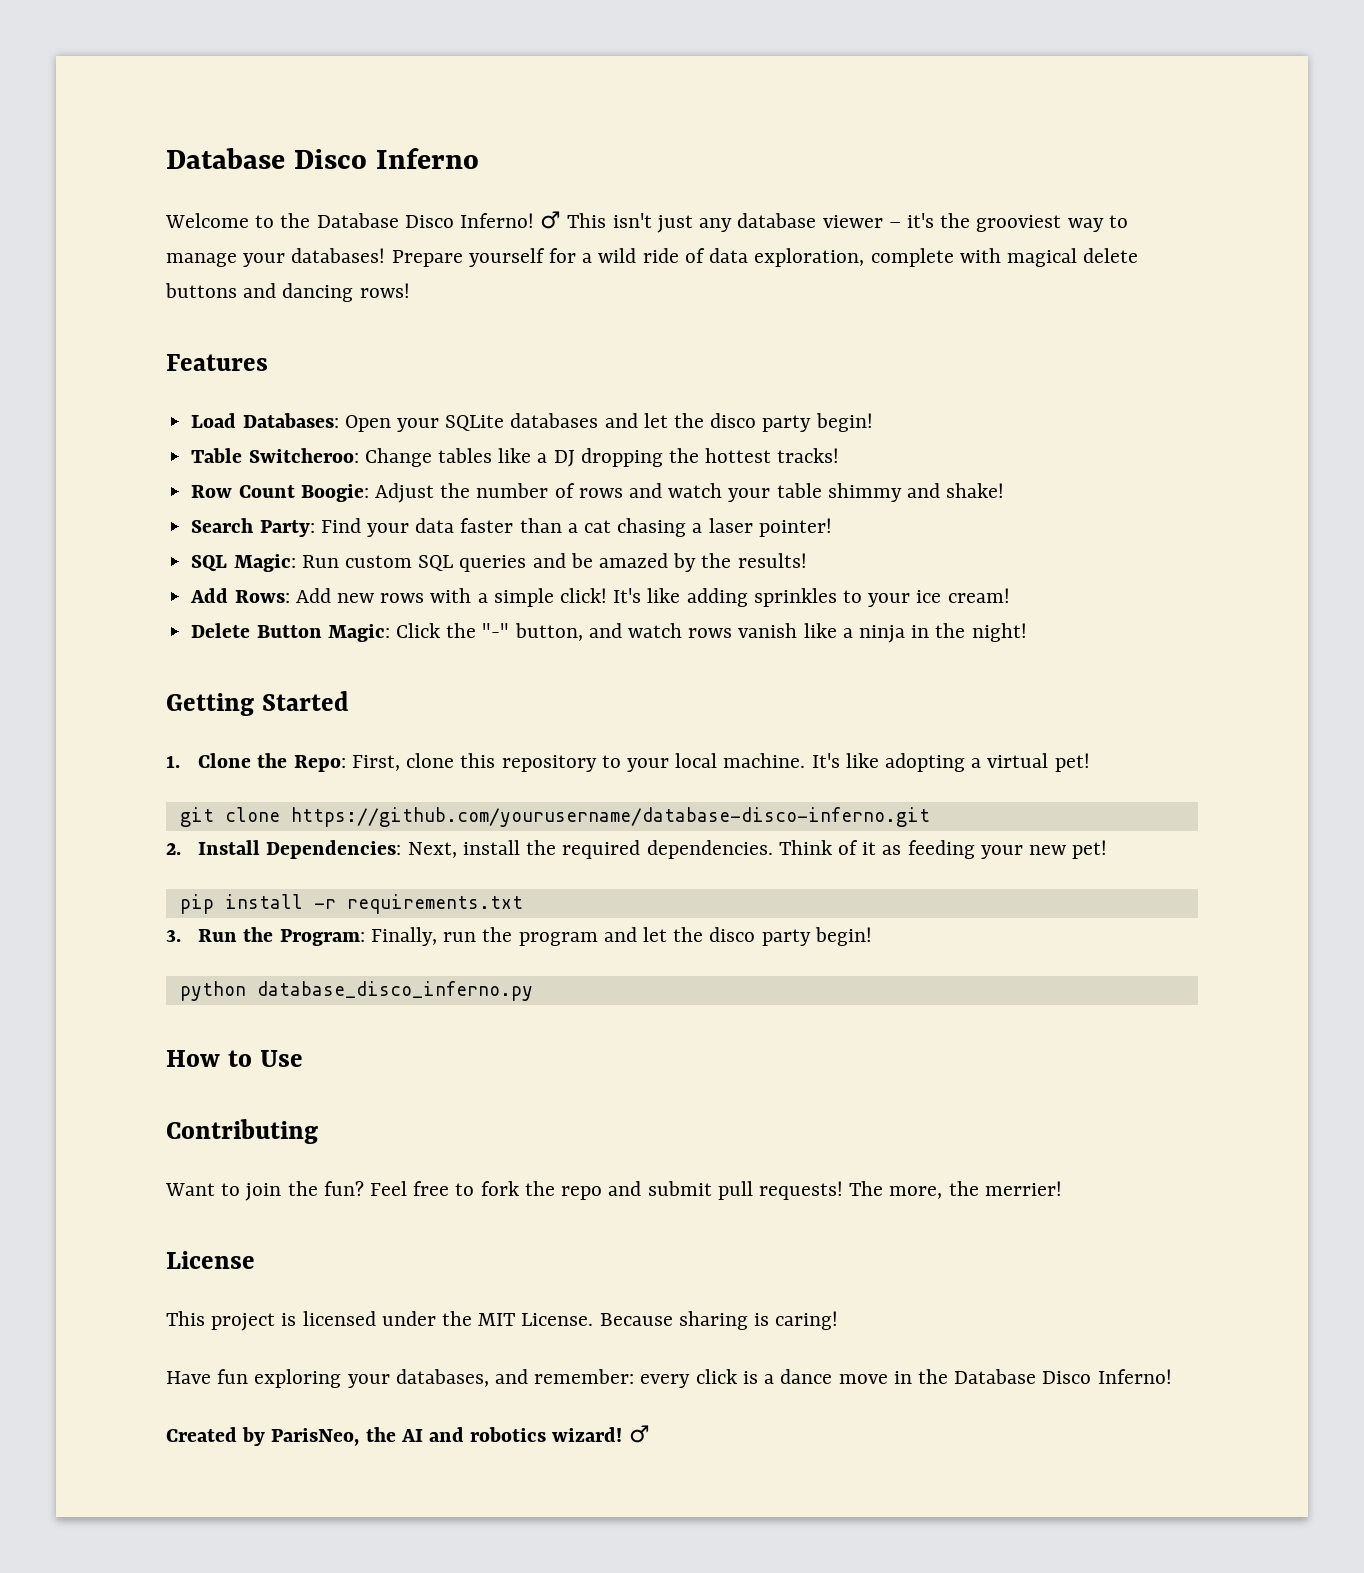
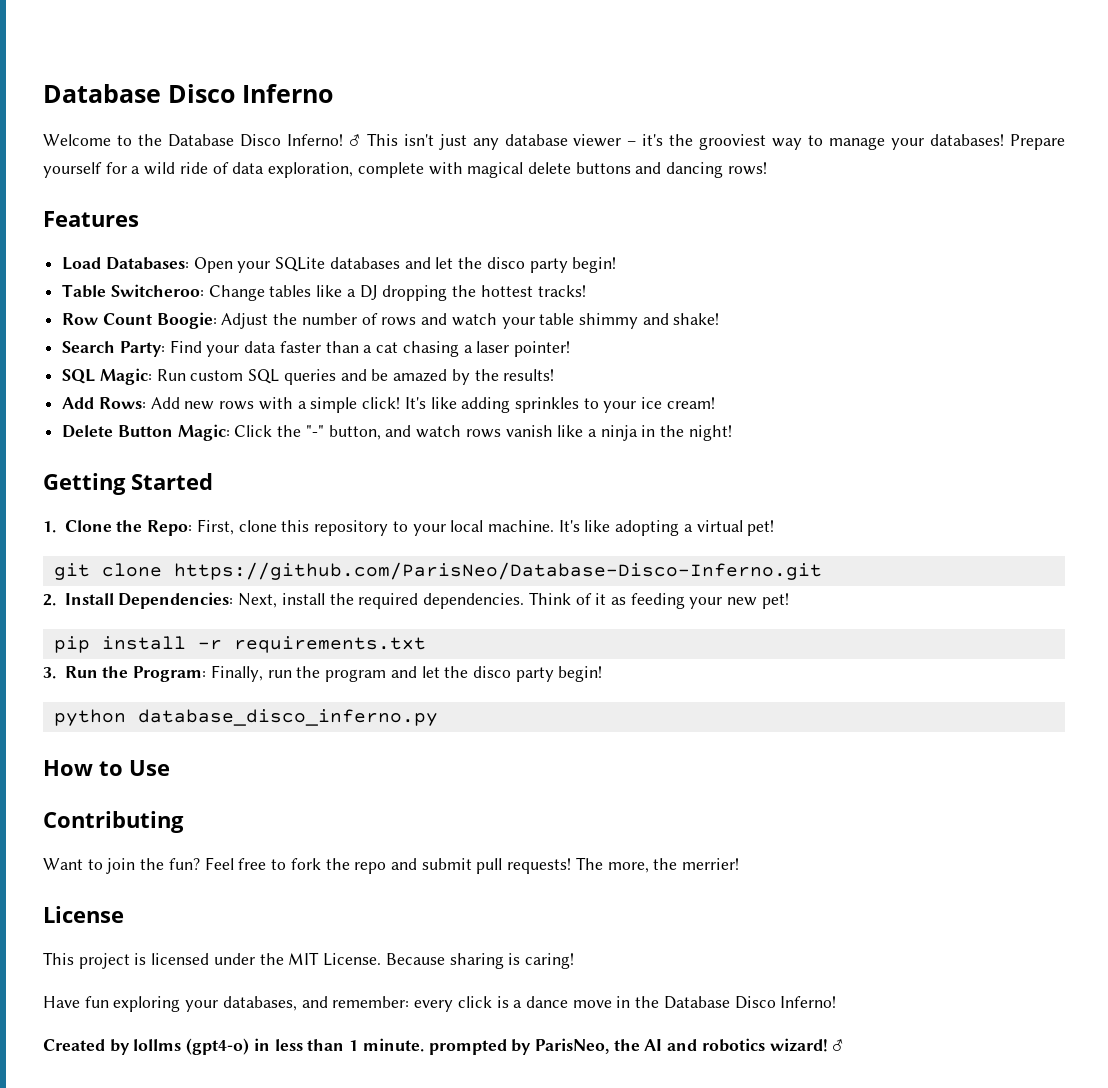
[290,807,930,827] https://github.com/yourusername/database-disco-inferno.git -> [173,562,822,580] https://github.com/ParisNeo/Database-Disco-Inferno.git
(266, 1436) none -> [133,1038,532,1055] lollms (gpt4-o) in less than 1 minute. prompted by

